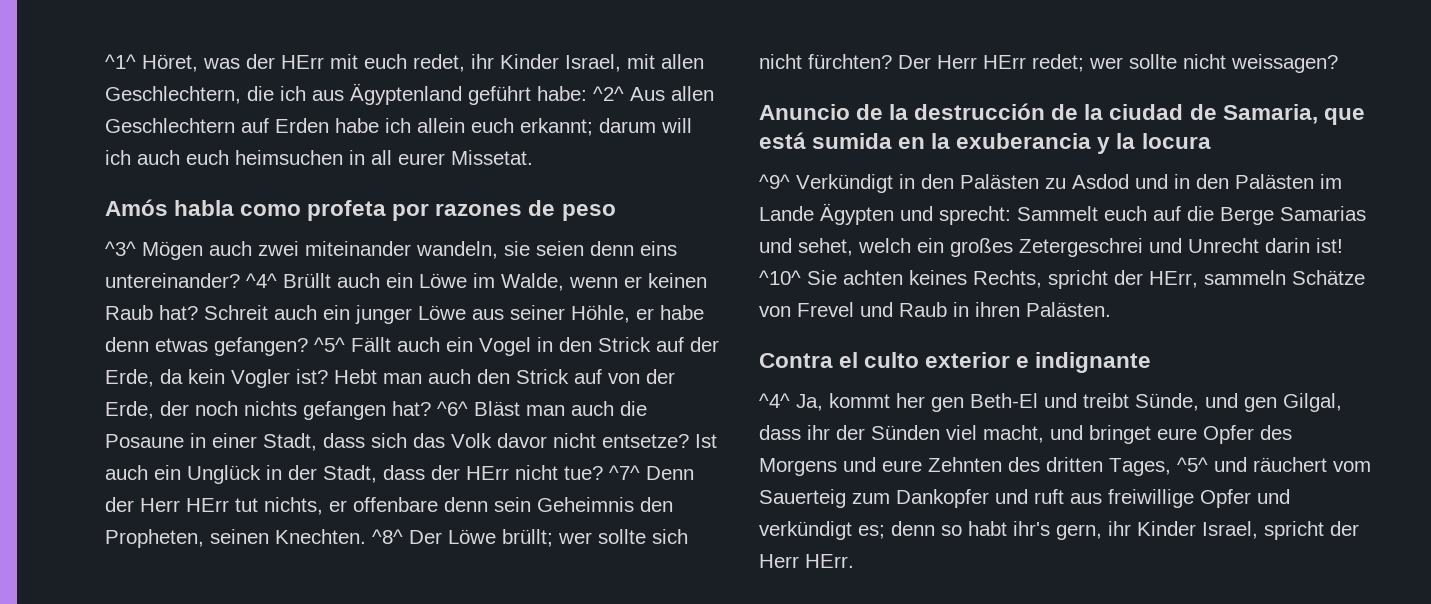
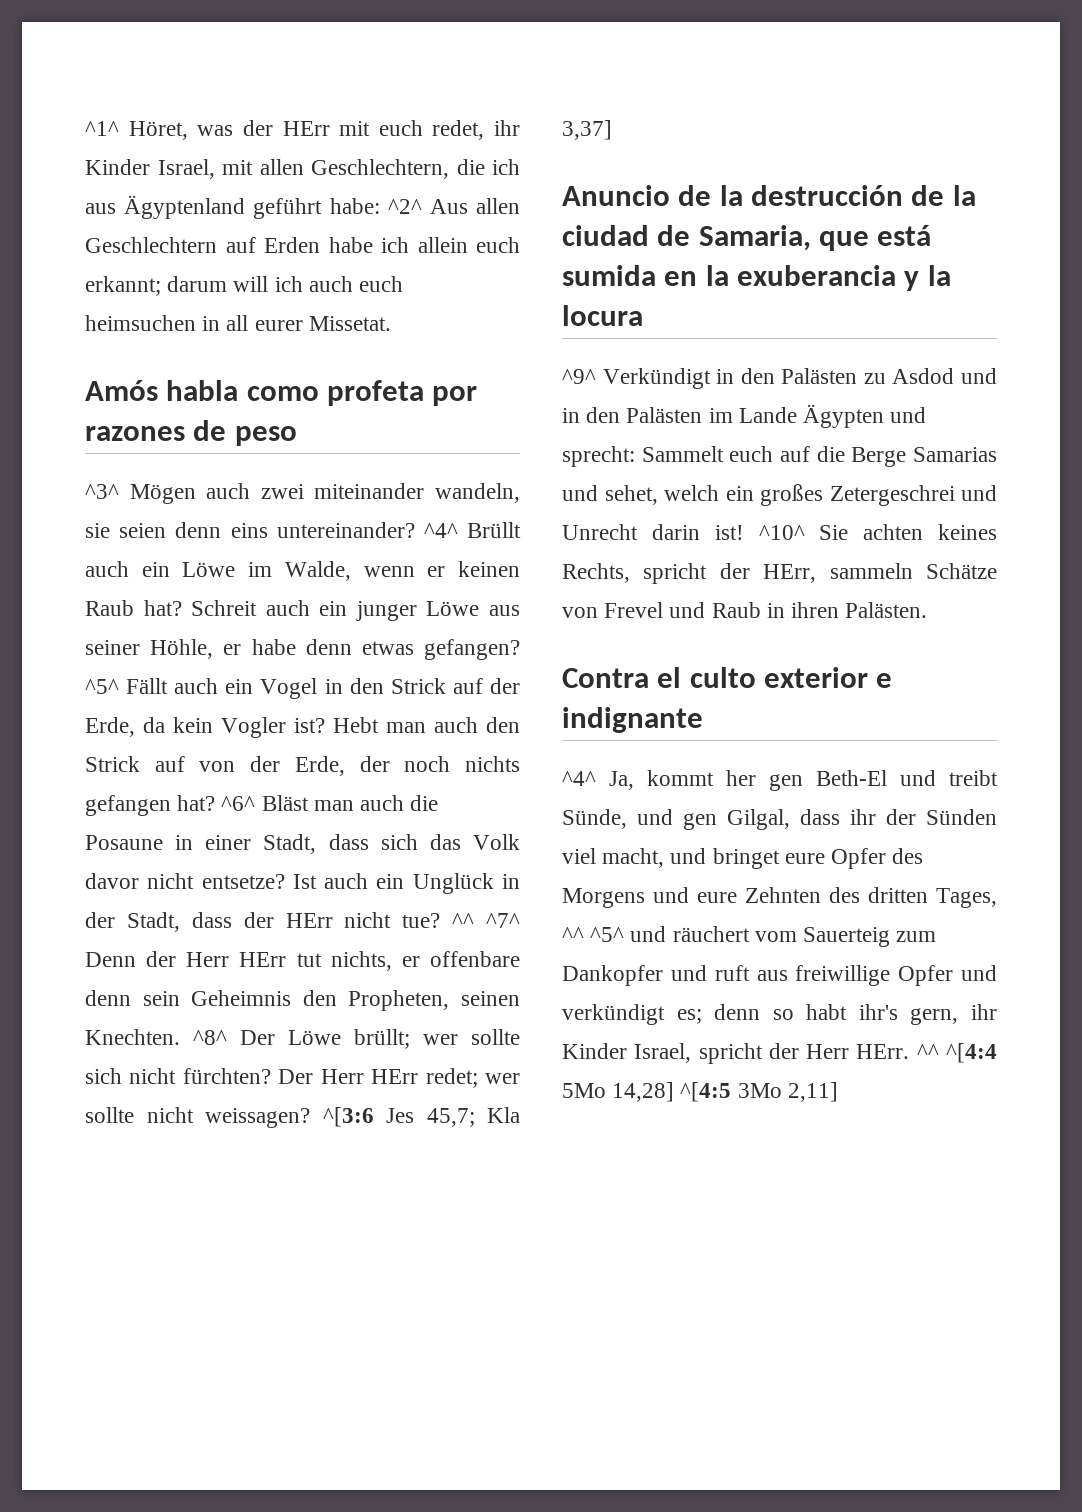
(603, 473) none -> [452,913,475,928] ^^
(1338, 63) none -> [322,1107,520,1127] [562,120,612,140] ^[3:6 Jes 45,7; Kla 3,37]
(1171, 467) none -> [562,927,584,942] ^^
(854, 561) none -> [916,1043,997,1063] [562,1082,838,1102] ^^ ^[4:4 5Mo 14,28] ^[4:5 3Mo 2,11]

